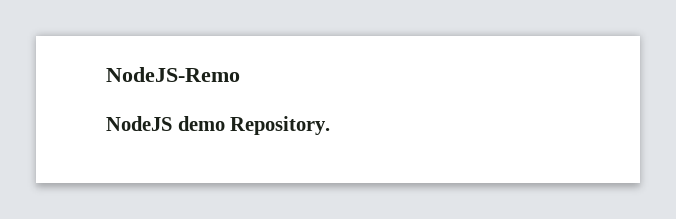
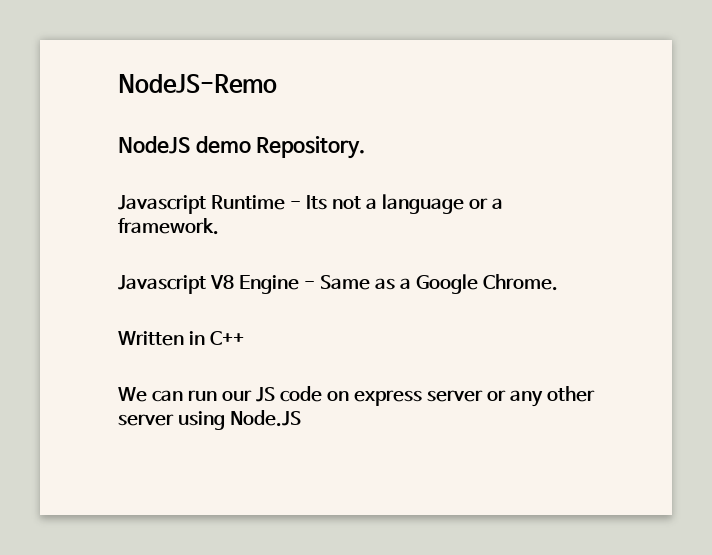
(331, 125) none -> [118,194,503,214] [118,218,219,235] [118,274,558,294] [118,331,244,346] [118,386,595,407] [118,410,301,430] // Javascript Runtime - Its not a language or a framework. // Javascript V8 Engine - Same as a Google Chrome. // Written in C++ // We can run our JS code on express server or any other server using Node.JS

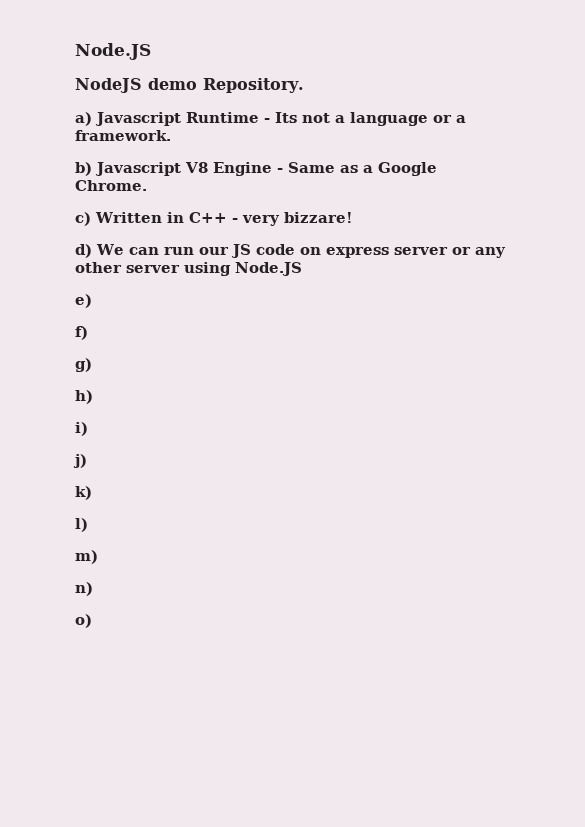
[118,74,277,93] NodeJS-Remo -> [75,43,151,60] Node.JS
(366, 147) none -> [75,112,92,126] a)
(219, 226) none -> [75,162,92,176] b)
(558, 282) none -> [75,212,91,226] c)
(244, 338) // -> [232,212,353,226] [75,244,92,258] - very bizzare! // d)
(301, 418) none -> [75,294,92,308] [75,326,88,340] [75,358,92,372] [75,390,93,404] [75,422,88,436] [73,454,87,468] [75,486,92,500] [75,518,88,532] [75,550,98,564] [75,582,93,596] [75,614,92,628] // e) // f) // g) // h) // i) // j) // k) // l) // m) // n) // o)

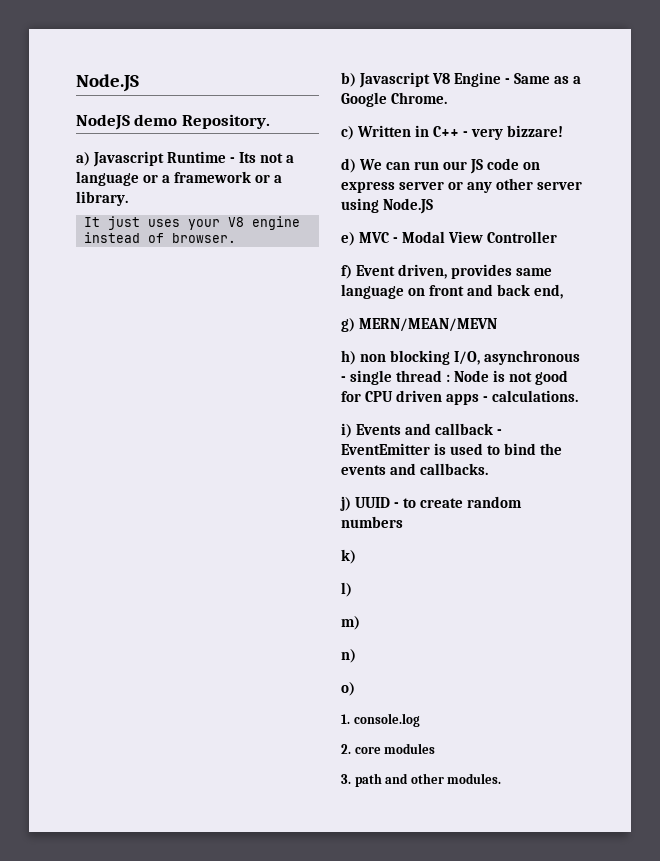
[75,130,171,141] framework. -> [174,171,283,183] [76,191,128,206] [83,216,300,230] [83,232,236,243] framework or a library. // It just uses your V8 engine instead of browser.
[75,326,88,340] // f) -> [359,231,558,243] [341,264,553,279] [341,284,564,299] MVC - Modal View Controller // f) Event driven, provides same language on front and back end,
(92, 365) none -> [359,318,498,332] MERN/MEAN/MEVN
[75,422,88,436] [73,454,87,468] // i) // j) -> [360,350,581,365] [341,370,569,385] [341,390,579,405] [341,423,503,438] [341,443,563,455] [341,463,489,475] [340,496,523,511] [341,516,403,528] non blocking I/O, asynchronous - single thread : Node is not good for CPU driven apps - calculations. // i) Events and callback - EventEmitter is used to bind the events and callbacks. // j) UUID - to create random numbers
(92, 621) none -> [341,713,420,727] [341,743,436,754] [341,773,502,787] // 1. console.log // 2. core modules // 3. path and other modules.

